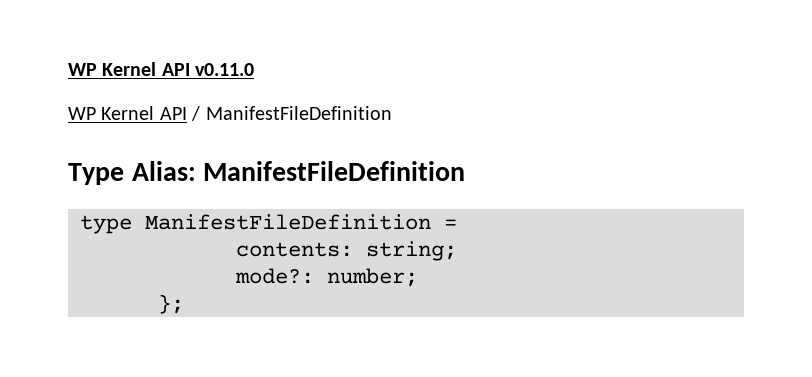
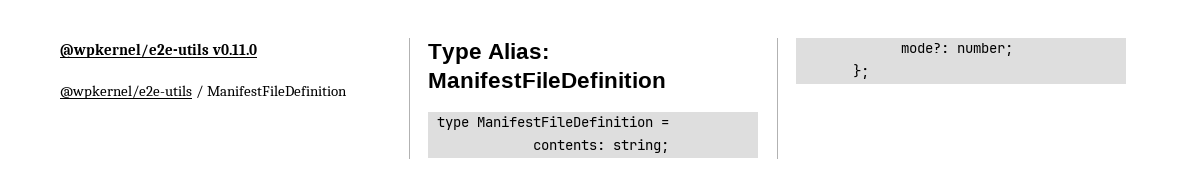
[68,62,255,76] [68,106,187,120] WP Kernel API v0.11.0 // WP Kernel API -> [60,43,257,58] [60,85,192,99] @wpkernel/e2e-utils v0.11.0 // @wpkernel/e2e-utils

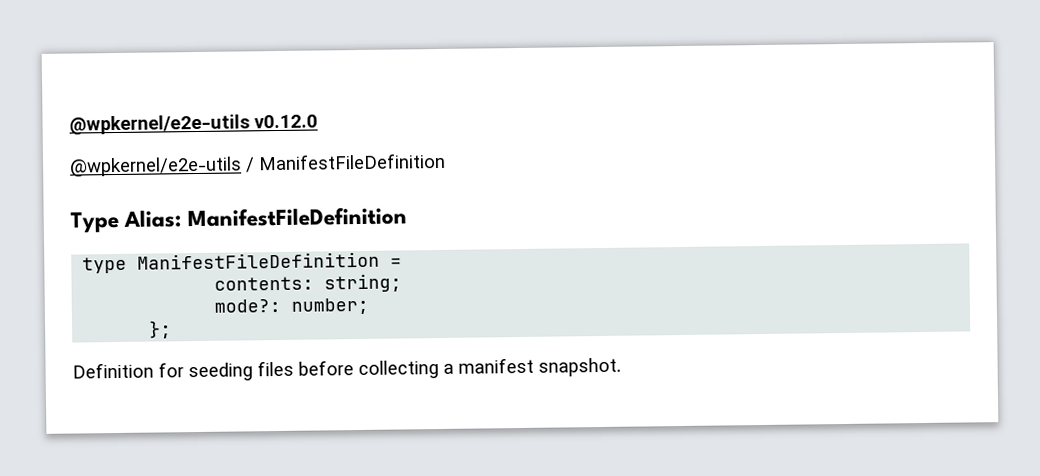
[60,43,257,58] @wpkernel/e2e-utils v0.11.0 -> [69,114,318,135] @wpkernel/e2e-utils v0.12.0
(869, 71) none -> [72,357,621,382] // Definition for seeding files before collecting a manifest snapshot.

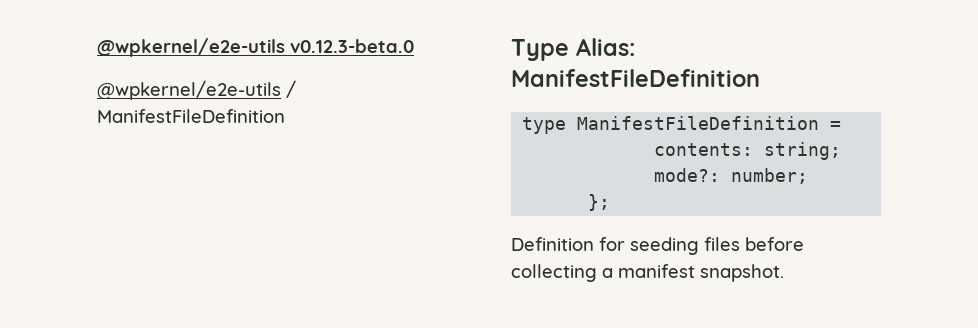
[69,114,318,135] @wpkernel/e2e-utils v0.12.0 -> [97,38,414,57] @wpkernel/e2e-utils v0.12.3-beta.0

